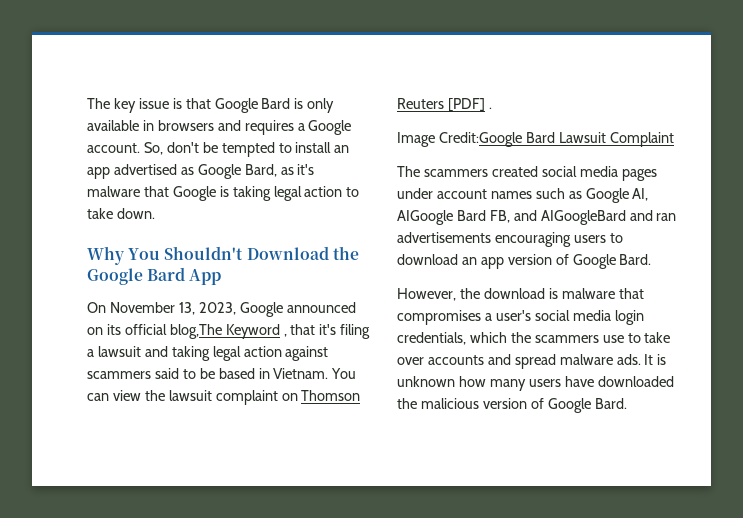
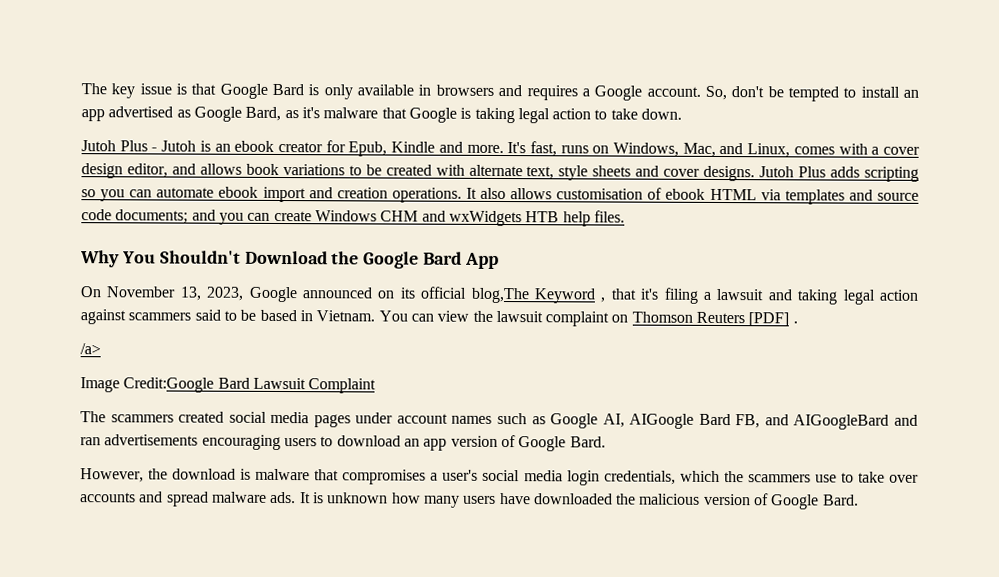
(155, 213) none -> [81,140,921,158] [81,163,920,182] [81,186,919,205] [81,209,625,227] // Jutoh Plus - Jutoh is an ebook creator for Epub, Kindle and more. It's fast, runs on Windows, Mac, and Linux, comes with a cover design editor, and allows book variations to be created with alternate text, style sheets and cover designs. Jutoh Plus adds scripting so you can automate ebook import and creation operations. It also allows customisation of ebook HTML via templates and source code documents; and you can create Windows CHM and wxWidgets HTB help files.
(492, 108) none -> [80,343,101,355] // /a>

